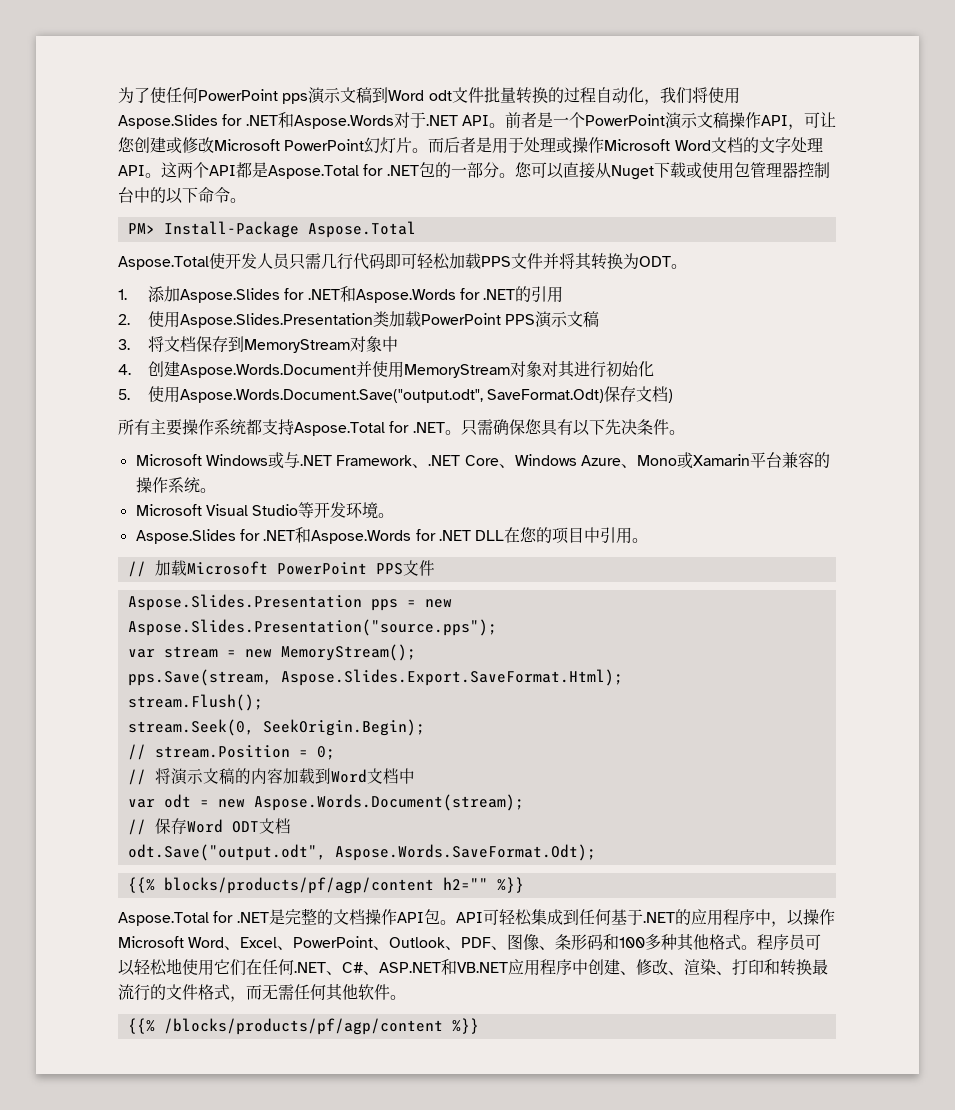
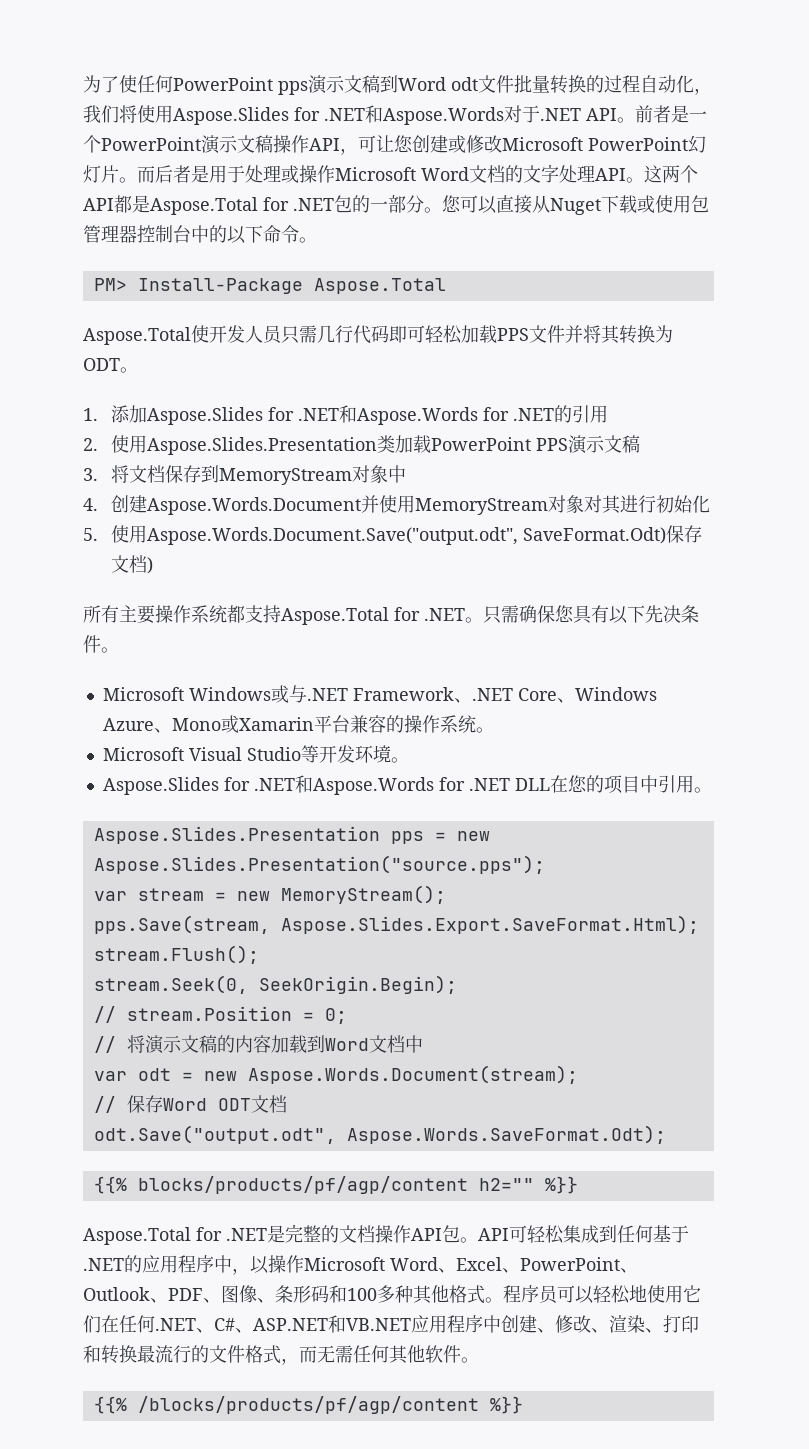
[127,560,435,577] // // 加载Microsoft PowerPoint PPS文件 -> (712, 790) none

